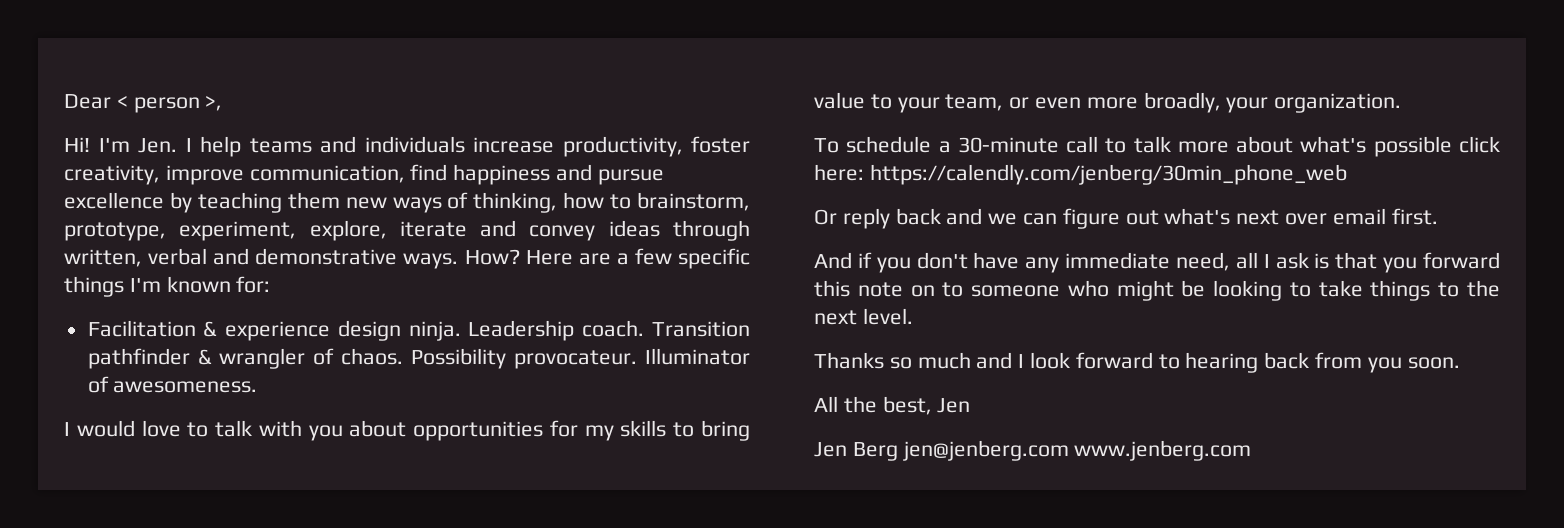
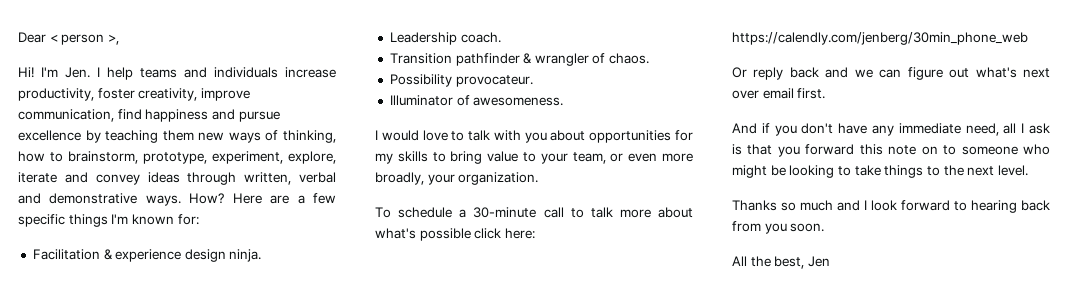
(461, 331) none -> (262, 255) //
(645, 328) none -> (501, 37) //
(404, 356) none -> (650, 58) //
(638, 359) none -> (533, 81) //
[814,440,1252,461] // Jen Berg jen@jenberg.com www.jenberg.com -> (830, 261) none

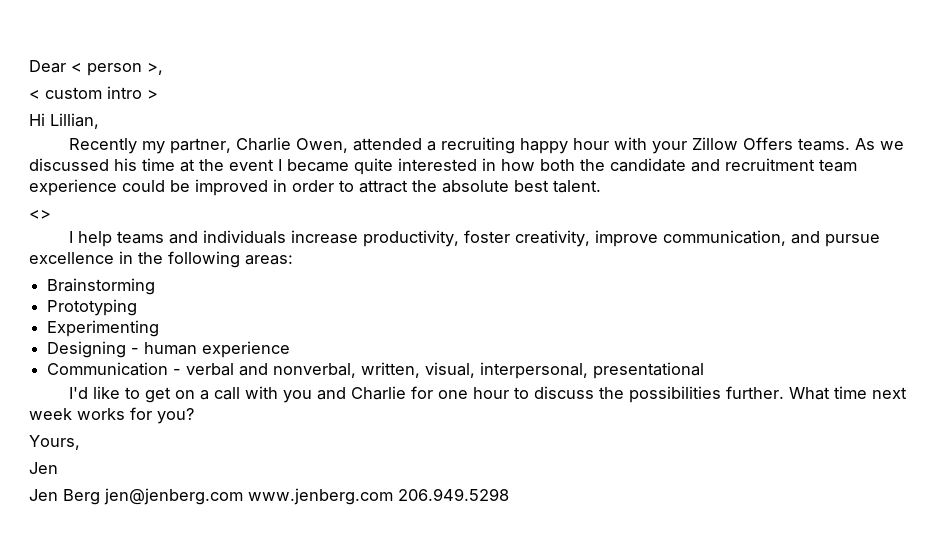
[18,67,90,78] Hi! I'm Jen. -> [29,86,158,99] [29,113,99,129] [69,137,905,154] [29,158,857,175] [29,179,601,196] [29,210,51,219] < custom intro > // Hi Lillian, // Recently my partner, Charlie Owen, attended a recruiting happy hour with your Zillow Offers teams. As we discussed his time at the event I became quite interested in how both the candidate and recruitment team experience could be improved in order to attract the absolute best talent. // <> //
[117,109,209,122] find happiness -> (787, 238) none
[85,130,336,143] [18,151,336,164] [18,172,336,185] [18,193,337,206] [18,214,199,227] [32,249,262,262] [389,32,501,45] [389,53,650,66] [389,74,533,87] [389,95,564,106] [375,130,693,143] [375,151,693,164] [375,172,539,185] [375,207,693,218] [375,228,535,241] [732,32,1028,45] [732,67,1050,80] [732,88,826,99] [732,123,1050,136] [732,144,1050,157] [732,165,1028,178] [732,200,1050,213] [732,221,825,234] [732,256,830,269] by teaching them new ways of thinking, how to brainstorm, prototype, experiment, explore, iterate and convey ideas through written, verbal and demonstrative ways. How? Here are a few specific things I'm known for: // Facilitation & experience design ninja. // Leadership coach. // Transition pathfinder & wrangler of chaos. // Possibility provocateur. // Illuminator of awesomeness. // I would love to talk with you about opportunities for my skills to bring value to your team, or even more broadly, your organization. // To schedule a 30-minute call to talk more about what's possible click here: https://calendly.com/jenberg/30min_phone_web // Or reply back and we can figure out what's next over email first. // And if you don't have any immediate need, all I ask is that you forward this note on to someone who might be looking to take things to the next level. // Thanks so much and I look forward to hearing back from you soon. // All the best, Jen -> [119,251,293,268] [47,278,156,295] [47,299,138,316] [47,320,160,337] [47,341,291,358] [47,362,705,379] [69,386,908,403] [29,407,194,424] [29,435,80,450] [29,462,58,474] [29,488,509,505] in the following areas: // Brainstorming // Prototyping // Experimenting // Designing - human experience // Communication - verbal and nonverbal, written, visual, interpersonal, presentational // I'd like to get on a call with you and Charlie for one hour to discuss the possibilities further. What time next week works for you? // Yours, // Jen // Jen Berg jen@jenberg.com www.jenberg.com 206.949.5298

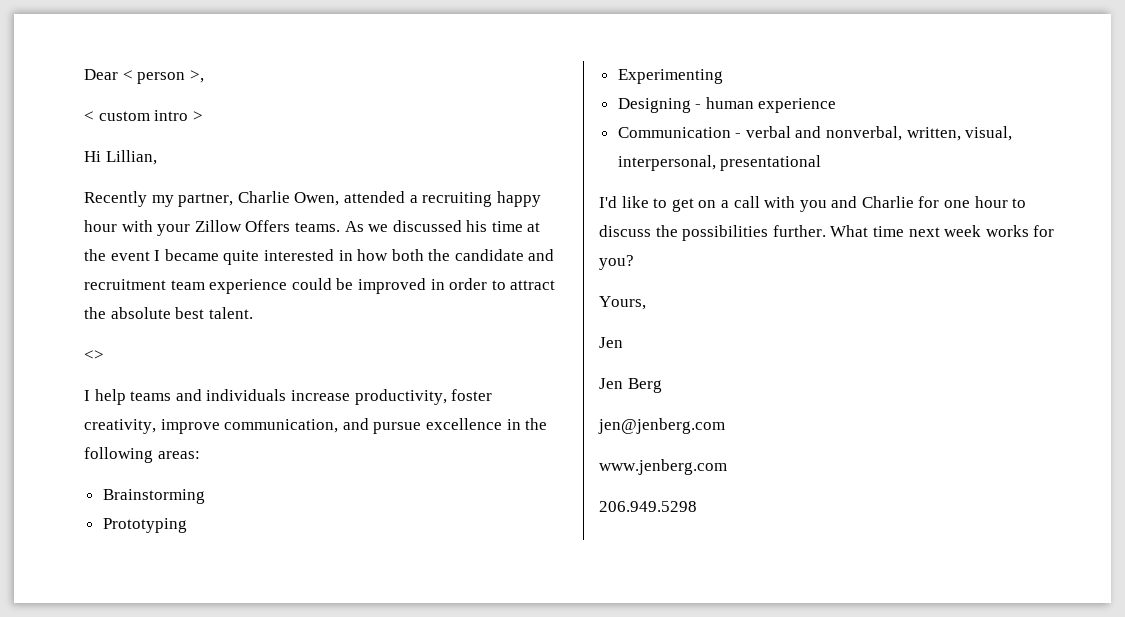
(100, 497) none -> (662, 385) //
(243, 496) none -> (725, 426) //
(393, 496) none -> (727, 467) //

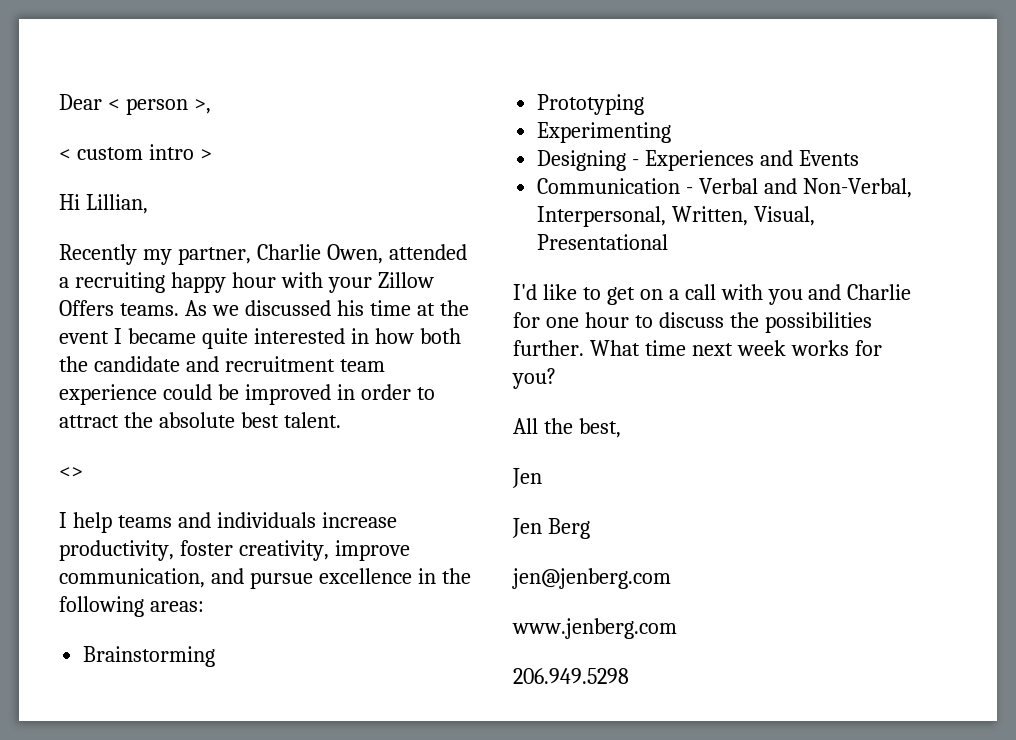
[705,97,837,113] human experience -> [645,150,859,171] Experiences and Events
[745,126,1013,141] [617,155,822,171] verbal and nonverbal, written, visual, interpersonal, presentational -> [699,178,912,198] [537,206,816,227] [537,234,669,250] Verbal and Non-Verbal, Interpersonal, Written, Visual, Presentational
[599,296,646,310] Yours, -> [513,418,621,438] All the best,

